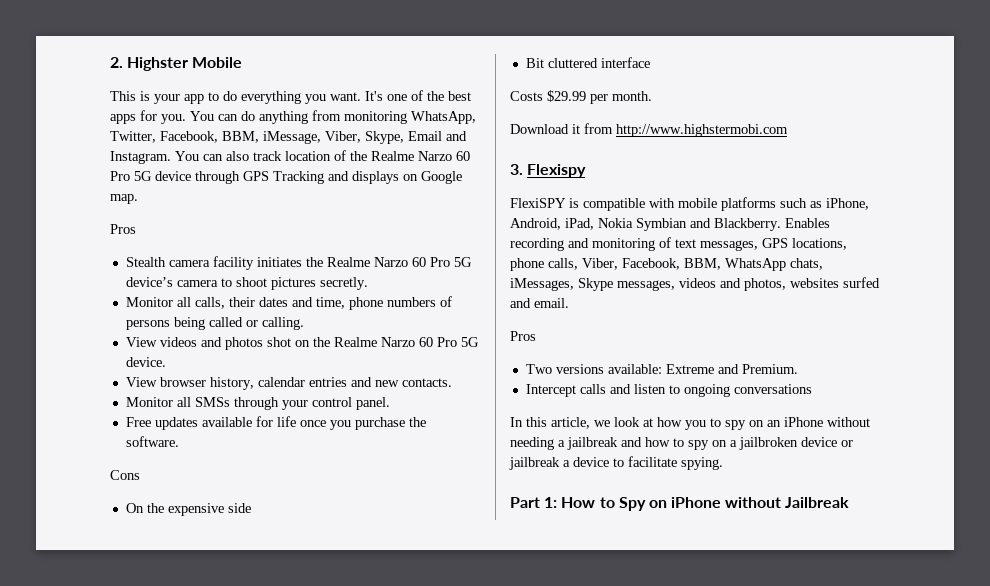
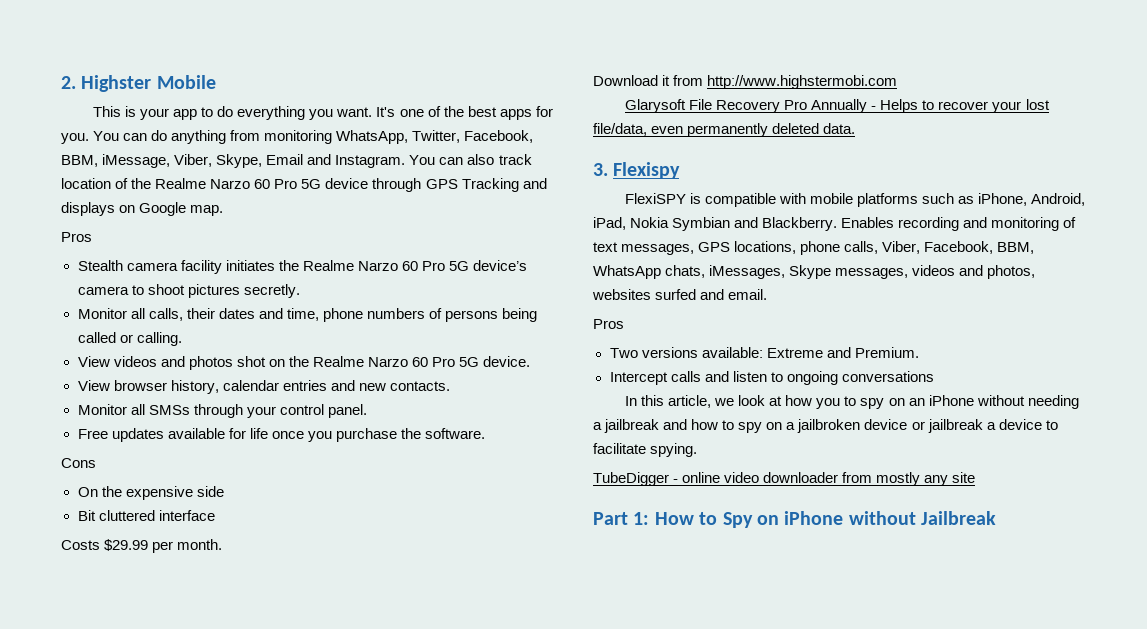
(788, 130) none -> [625,99,1050,113] [593,123,856,137] // Glarysoft File Recovery Pro Annually - Helps to recover your lost file/data, even permanently deleted data.
(723, 463) none -> [593,472,976,486] // TubeDigger - online video downloader from mostly any site

